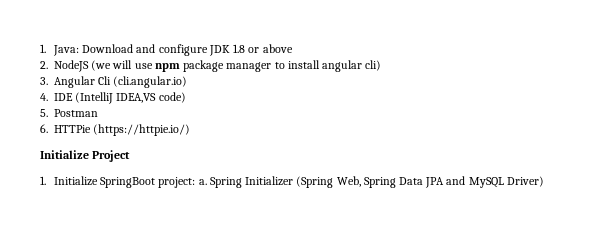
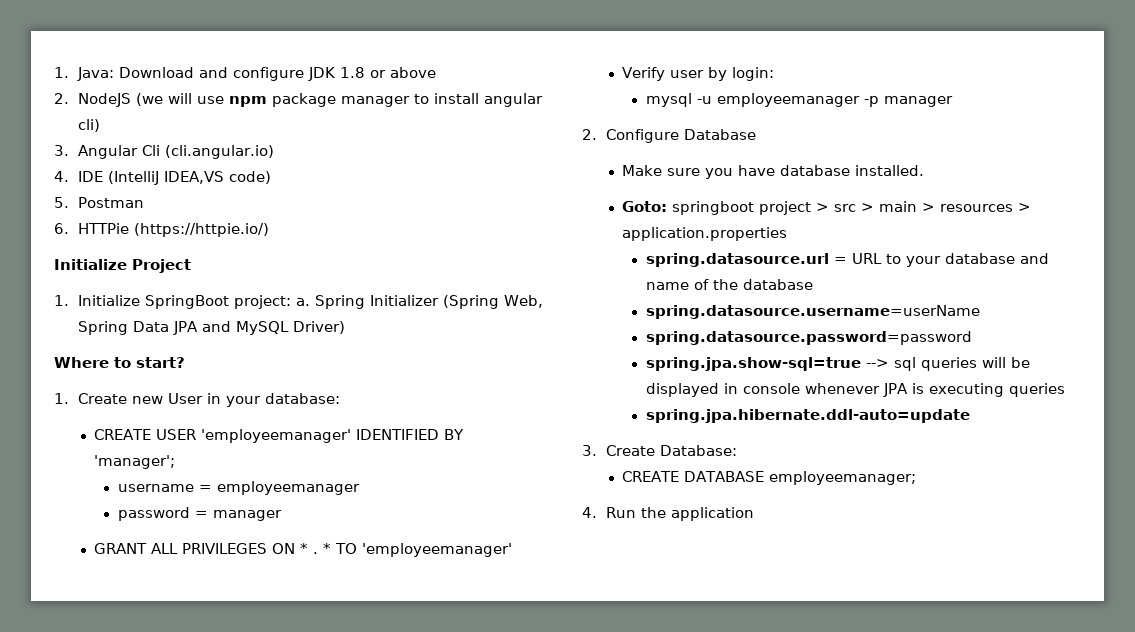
(544, 181) none -> [54,357,185,368] [54,393,340,407] [94,429,465,443] [94,455,176,469] [117,481,360,495] [117,507,282,521] [94,543,513,557] [622,67,775,81] [645,93,953,107] [582,129,756,143] [622,165,925,179] [622,201,1032,215] [622,227,788,241] [645,253,1049,267] [645,279,813,290] [645,305,980,319] [645,331,972,345] [645,357,1030,371] [645,383,1065,397] [645,409,970,423] [582,445,737,456] [622,471,917,485] [582,507,754,521] // Where to start? // 1. Create new User in your database: // CREATE USER 'employeemanager' IDENTIFIED BY 'manager'; // username = employeemanager // password = manager // GRANT ALL PRIVILEGES ON * . * TO 'employeemanager' // Verify user by login: // mysql -u employeemanager -p manager // 2. Configure Database // Make sure you have database installed. // Goto: springboot project > src > main > resources > application.properties // spring.datasource.url = URL to your database and name of the database // spring.datasource.username=userName // spring.datasource.password=password // spring.jpa.show-sql=true --> sql queries will be displayed in console whenever JPA is executing queries // spring.jpa.hibernate.ddl-auto=update // 3. Create Database: // CREATE DATABASE employeemanager; // 4. Run the application

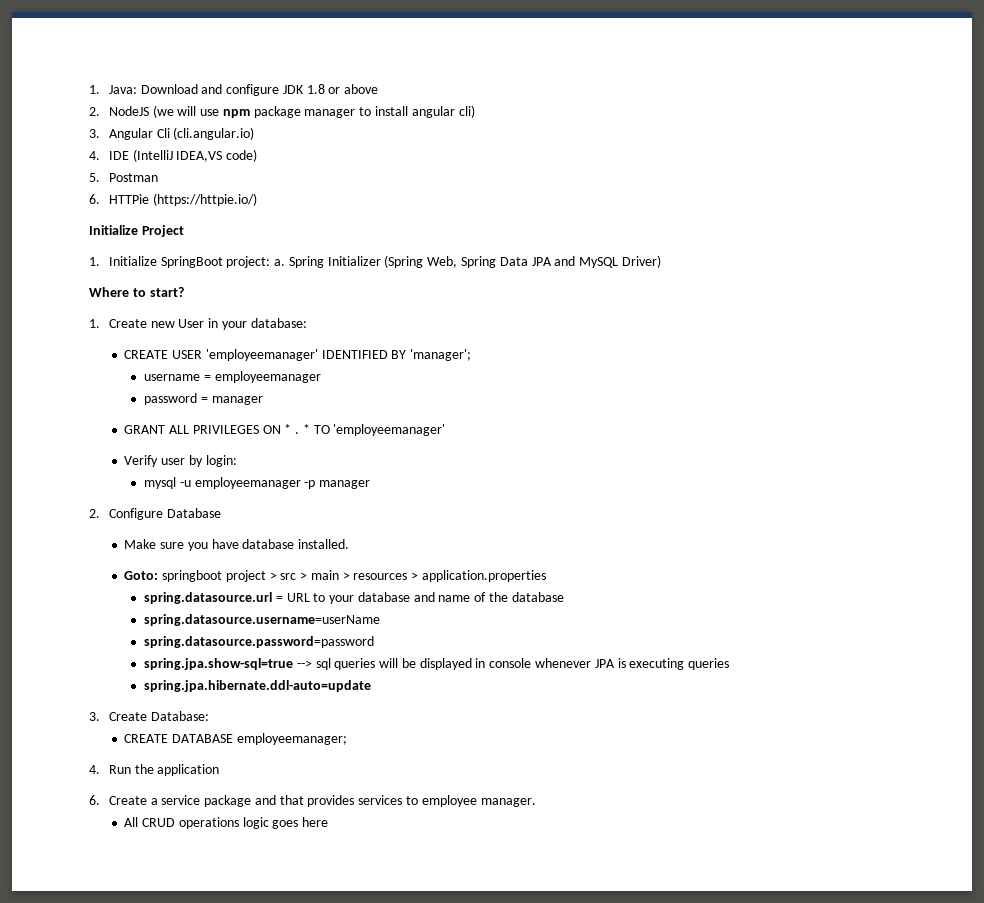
(754, 514) none -> [89,795,536,807] [124,817,329,829] // 6. Create a service package and that provides services to employee manager. // All CRUD operations logic goes here

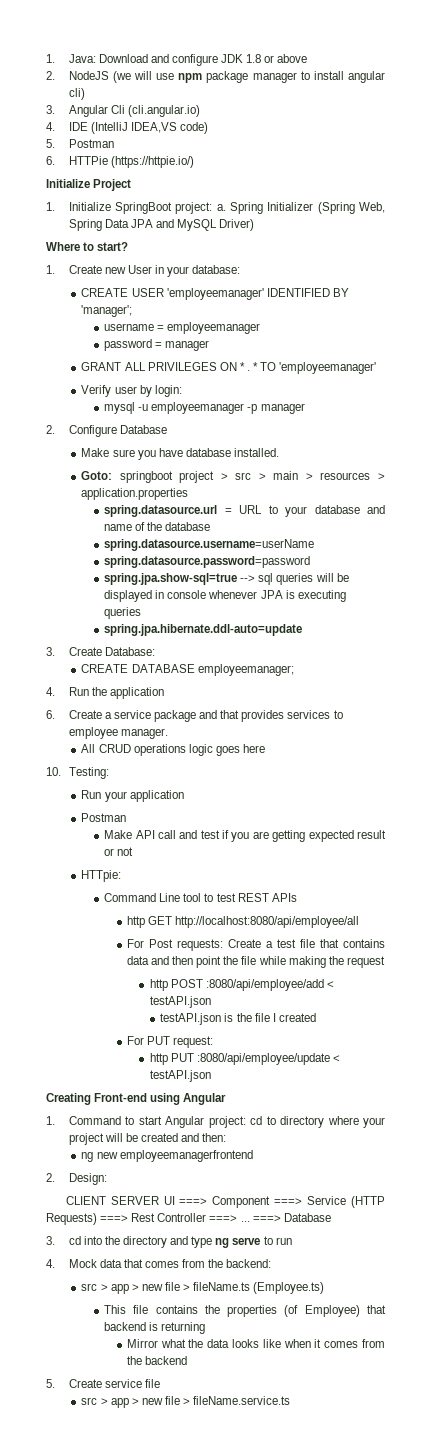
(329, 822) none -> [46,767,109,779] [81,790,184,802] [81,813,127,822] [104,830,386,842] [104,847,134,856] [81,870,122,882] [104,893,297,902] [126,916,360,928] [126,939,385,951] [126,956,385,968] [149,979,334,991] [149,996,211,1008] [160,1013,316,1025] [126,1036,214,1048] [149,1053,340,1065] [149,1070,211,1082] [46,1093,227,1105] [46,1116,385,1128] [68,1133,227,1145] [81,1150,253,1162] [46,1173,107,1185] [65,1196,385,1208] [46,1213,331,1225] [46,1236,292,1248] [46,1259,272,1268] [81,1282,325,1294] [104,1305,386,1317] [104,1322,206,1334] [126,1339,385,1348] [126,1356,188,1365] [46,1379,160,1388] [81,1396,291,1408] // 10. Testing: // Run your application // Postman // Make API call and test if you are getting expected result or not // HTTpie: // Command Line tool to test REST APIs // http GET http://localhost:8080/api/employee/all // For Post requests: Create a test file that contains data and then point the file while making the request // http POST :8080/api/employee/add < testAPI.json // testAPI.json is the file I created // For PUT request: // http PUT :8080/api/employee/update < testAPI.json // Creating Front-end using Angular // 1. Command to start Angular project: cd to directory where your project will be created and then: // ng new employeemanagerfrontend // 2. Design: // CLIENT SERVER UI ===> Component ===> Service (HTTP Requests) ===> Rest Controller ===> ... ===> Database // 3. cd into the directory and type ng serve to run // 4. Mock data that comes from the backend: // src > app > new file > fileName.ts (Employee.ts) // This file contains the properties (of Employee) that backend is returning // Mirror what the data looks like when it comes from the backend // 5. Create service file // src > app > new file > fileName.service.ts

